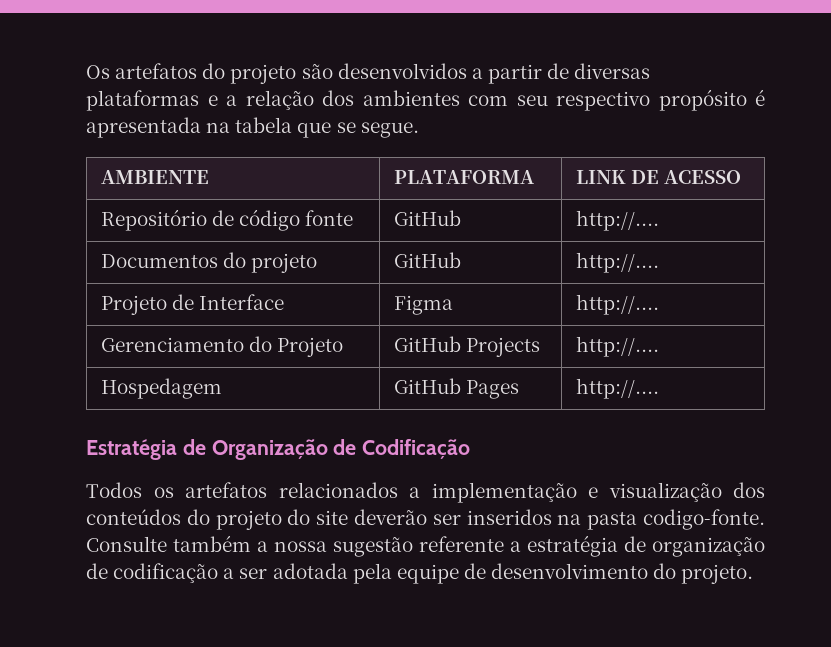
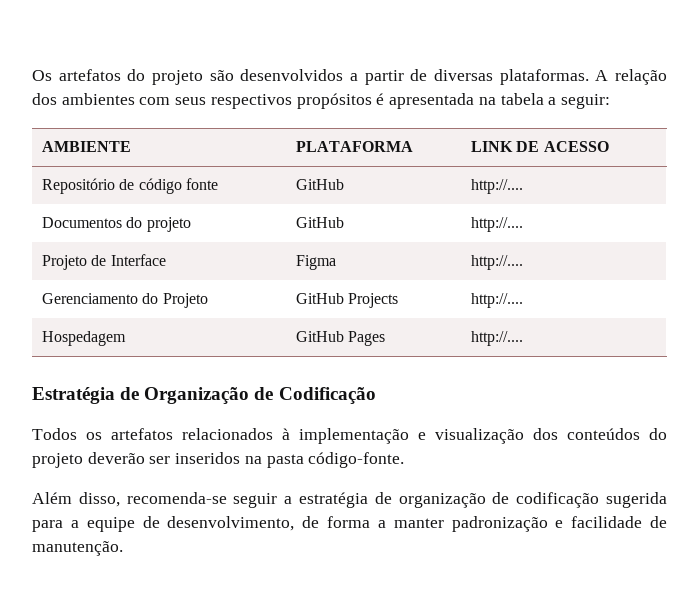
[86,90,237,111] plataformas e a -> [499,69,609,85] plataformas. A
[516,89,747,111] seu respectivo propósito -> [175,93,372,109] seus respectivos propósitos
[297,122,419,138] que se segue. -> [548,94,610,109] a seguir:
[409,487,420,498] a -> [282,428,290,440] à
[287,509,349,525] do site -> (83, 460) none
[643,509,765,530] [86,535,504,557] codigo-fonte. Consulte também a nossa sugestão referente -> [308,452,405,468] [32,492,278,508] código-fonte. // Além disso, recomenda-se seguir
[223,563,754,584] a ser adotada pela equipe de desenvolvimento do projeto. -> [606,492,667,508] [32,516,667,532] [32,541,123,556] sugerida para a equipe de desenvolvimento, de forma a manter padronização e facilidade de manutenção.

